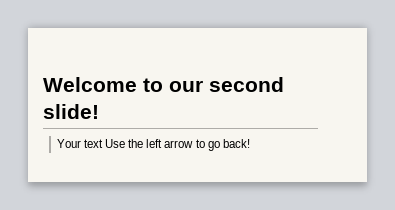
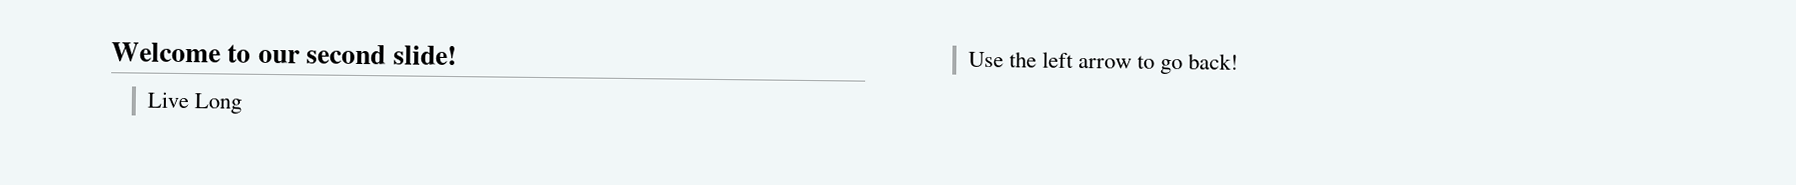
[56,139,104,148] Your text -> [146,91,243,114] Live Long //

